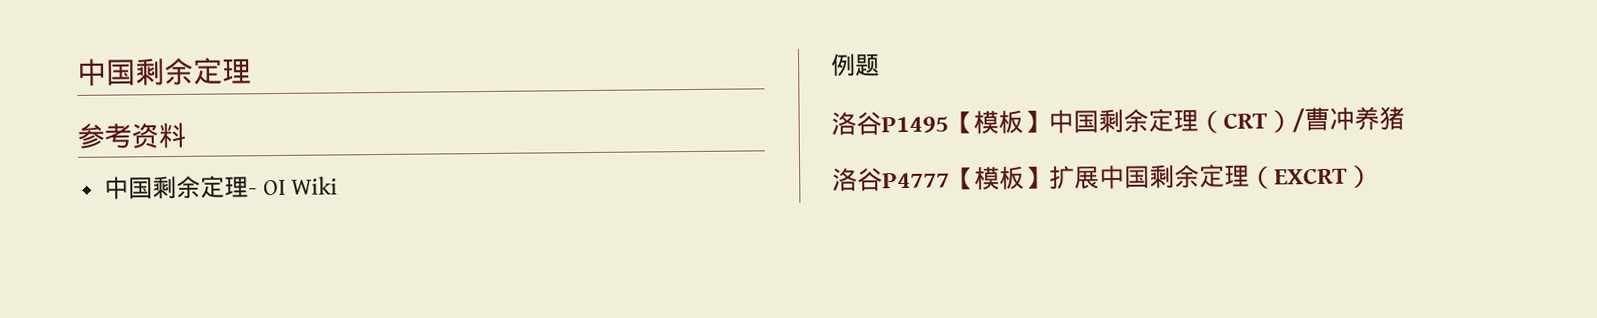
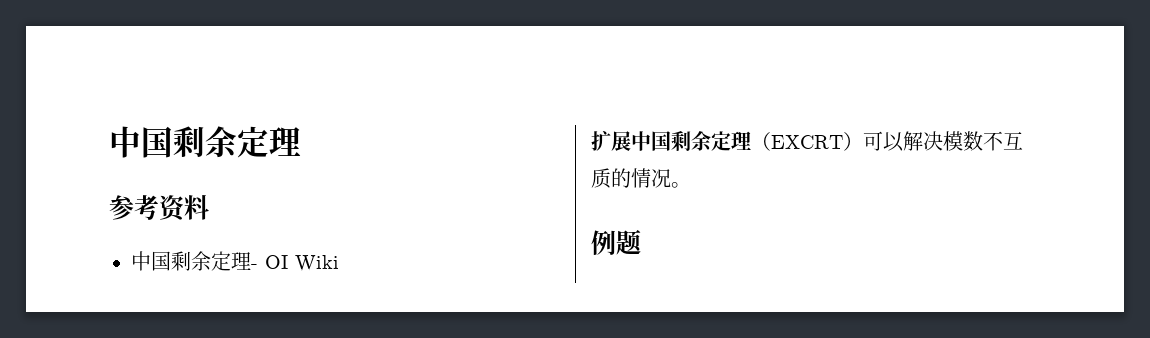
[830,53,880,77] [831,106,1405,136] [832,165,1050,192] 例题 // 洛谷P1495【模板】中国剩余定理（CRT）/曹冲养猪 // 洛谷P4777【模板】 -> (339, 263) none
(1373, 176) none -> [863,131,1023,152] [591,168,691,188] [591,229,641,255] 可以解决模数不互质的情况。 // 例题

